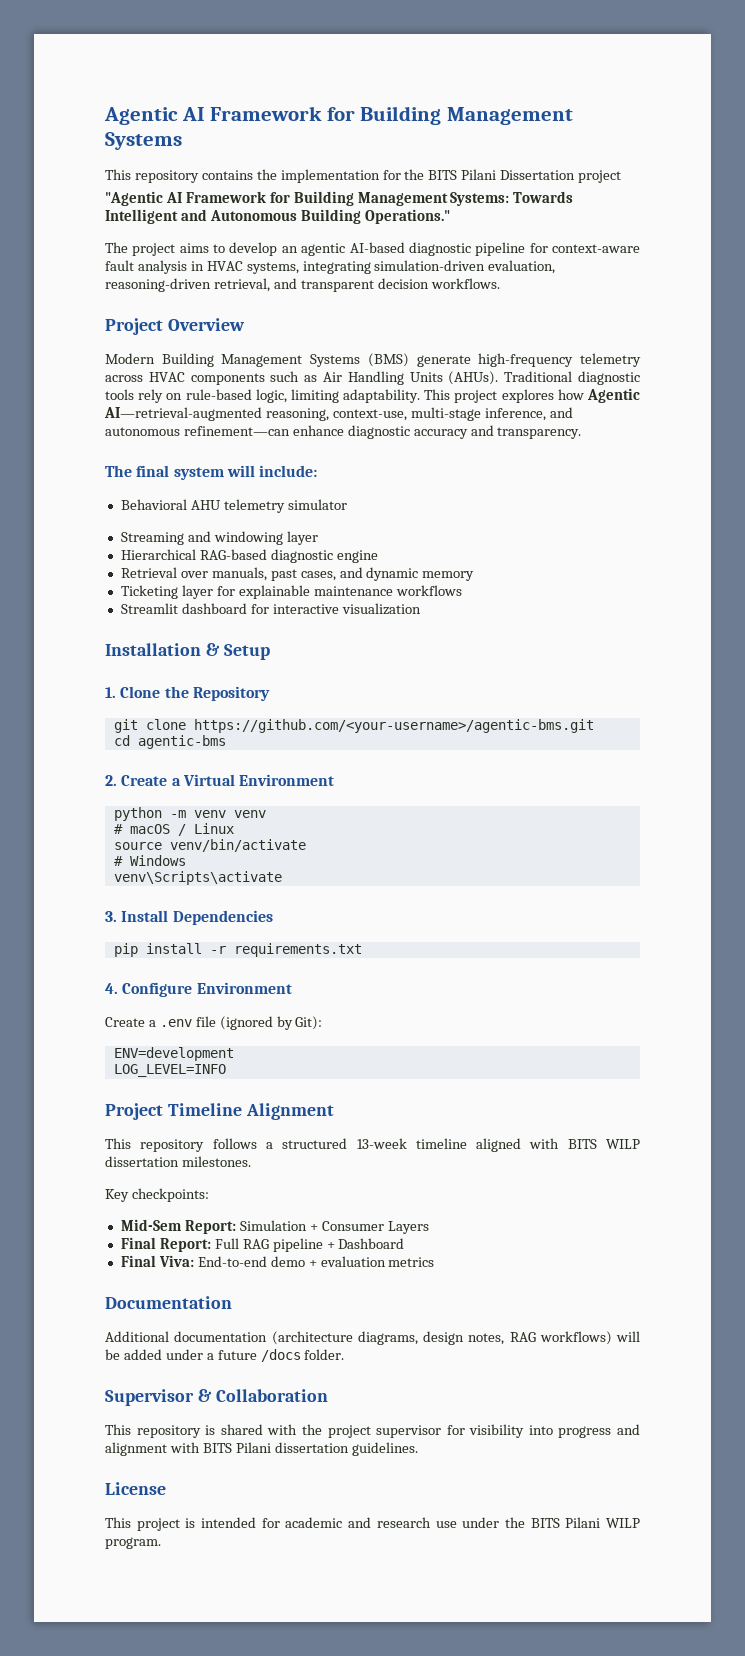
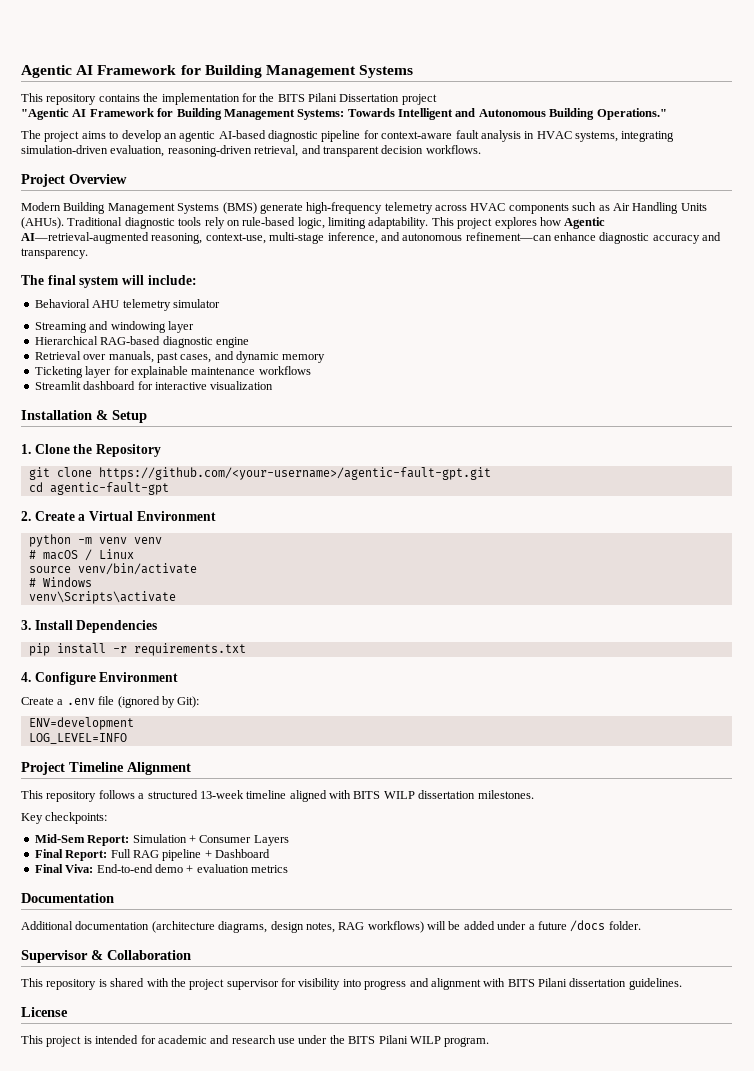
[193,719,594,733] https://github.com/<your-username>/agentic-bms.git -> [98,467,491,480] https://github.com/<your-username>/agentic-fault-gpt.git
[137,735,226,749] agentic-bms -> [49,482,169,495] agentic-fault-gpt

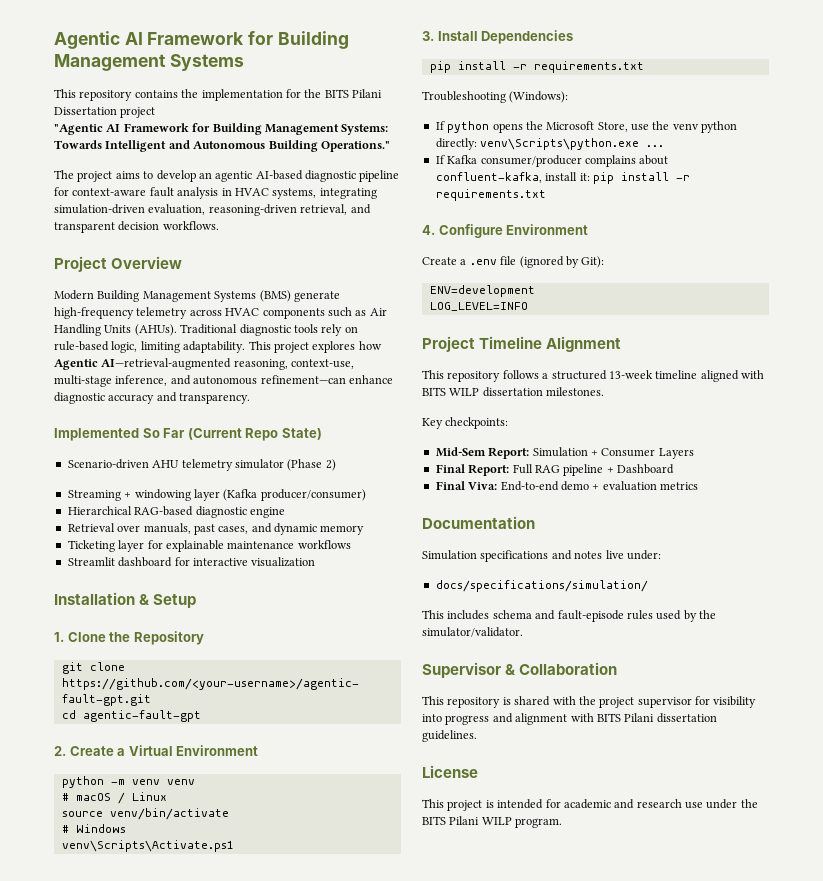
[21,275,197,288] [34,299,90,308] The final system will include: // Behavioral -> [54,428,322,441] [67,459,149,469] Implemented So Far (Current Repo State) // Scenario-driven
(220, 303) none -> [287,459,336,471] (Phase 2)
[89,321,109,330] and -> [124,492,132,498] +
(194, 327) none -> [223,489,366,501] (Kafka producer/consumer)
[28,591,176,604] venv\Scripts\activate -> [61,840,234,852] venv\Scripts\Activate.ps1
(246, 649) none -> [422,91,569,103] [435,121,738,133] [435,138,665,150] [435,155,669,167] [435,172,690,184] [435,189,546,201] // Troubleshooting (Windows): // If python opens the Microsoft Store, use the venv python directly: venv\Scripts\python.exe ... // If Kafka consumer/producer complains about confluent-kafka, install it: pip install -r requirements.txt
[21,920,641,933] Additional documentation (architecture diagrams, design notes, RAG workflows) will be added under a future /docs folder. -> [422,550,661,562] [435,580,648,592] [422,610,716,622] [422,627,523,637] Simulation specifications and notes live under: // docs/specifications/simulation/ // This includes schema and fault-episode rules used by the simulator/validator.

